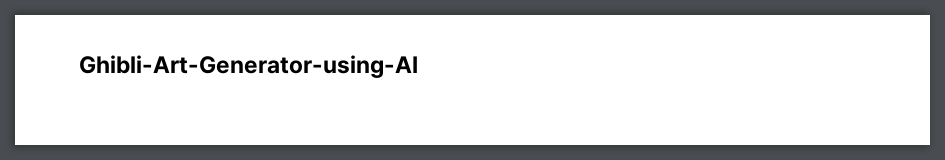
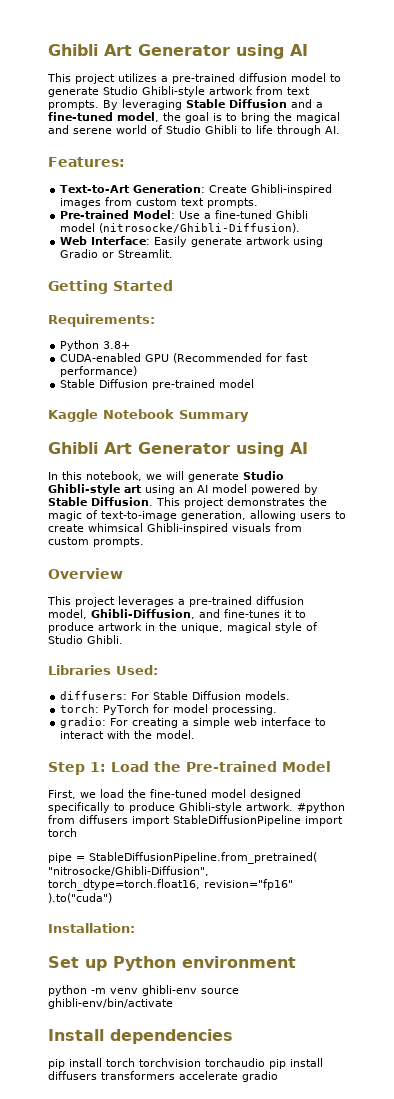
[79,55,418,78] Ghibli-Art-Generator-using-AI -> [48,44,308,59] [47,73,341,84] [48,86,310,97] [48,99,323,110] [48,112,340,123] [48,125,340,136] [48,157,125,167] [60,184,333,195] [60,197,259,208] [60,210,309,219] [60,223,301,233] [60,236,324,247] [60,249,174,258] [48,280,173,294] [48,314,155,327] [60,340,131,351] [60,353,309,363] [60,366,138,377] [60,379,255,390] [48,409,249,422] [48,442,308,457] [48,471,284,482] [48,484,318,495] [48,497,327,508] [48,510,346,521] [48,523,302,534] [48,537,144,547] [48,568,123,579] [47,596,304,607] [48,609,306,619] [48,622,318,633] [48,635,123,644] [48,665,158,675] [60,691,291,700] [60,704,278,715] [60,717,327,728] [60,730,196,739] [48,761,331,775] [48,789,301,800] [48,802,345,813] [48,815,343,826] [48,828,77,837] [48,852,317,864] [48,866,209,876] [48,879,293,891] [48,893,112,903] [48,923,135,933] [48,956,296,971] [48,985,239,996] [48,998,173,1009] [48,1029,233,1044] [48,1058,323,1069] [48,1071,278,1082] Ghibli Art Generator using AI // This project utilizes a pre-trained diffusion model to generate Studio Ghibli-style artwork from text prompts. By leveraging Stable Diffusion and a fine-tuned model, the goal is to bring the magical and serene world of Studio Ghibli to life through AI. // Features: // Text-to-Art Generation: Create Ghibli-inspired images from custom text prompts. // Pre-trained Model: Use a fine-tuned Ghibli model (nitrosocke/Ghibli-Diffusion). // Web Interface: Easily generate artwork using Gradio or Streamlit. // Getting Started // Requirements: // Python 3.8+ // CUDA-enabled GPU (Recommended for fast performance) // Stable Diffusion pre-trained model // Kaggle Notebook Summary // Ghibli Art Generator using AI // In this notebook, we will generate Studio Ghibli-style art using an AI model powered by Stable Diffusion. This project demonstrates the magic of text-to-image generation, allowing users to create whimsical Ghibli-inspired visuals from custom prompts. // Overview // This project leverages a pre-trained diffusion model, Ghibli-Diffusion, and fine-tunes it to produce artwork in the unique, magical style of Studio Ghibli. // Libraries Used: // diffusers: For Stable Diffusion models. // torch: PyTorch for model processing. // gradio: For creating a simple web interface to interact with the model. // Step 1: Load the Pre-trained Model // First, we load the fine-tuned model designed specifically to produce Ghibli-style artwork. #python from diffusers import StableDiffusionPipeline import torch // pipe = StableDiffusionPipeline.from_pretrained( "nitrosocke/Ghibli-Diffusion", torch_dtype=torch.float16, revision="fp16" ).to("cuda") // Installation: // Set up Python environment // python -m venv ghibli-env source ghibli-env/bin/activate // Install dependencies // pip install torch torchvision torchaudio pip install diffusers transformers accelerate gradio

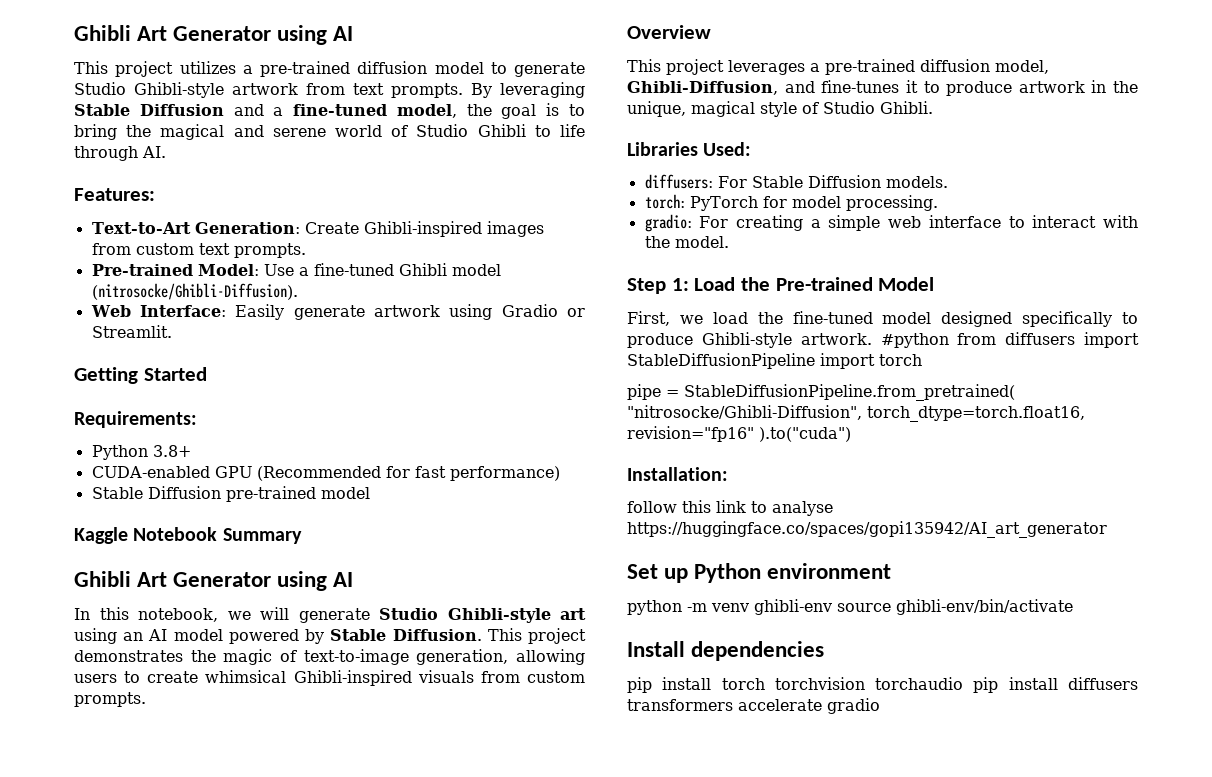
(135, 928) none -> [627,500,833,516] [627,521,1107,538] // follow this link to analyse https://huggingface.co/spaces/gopi135942/AI_art_generator

